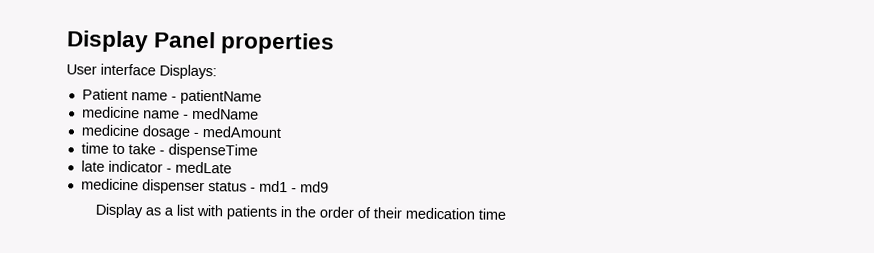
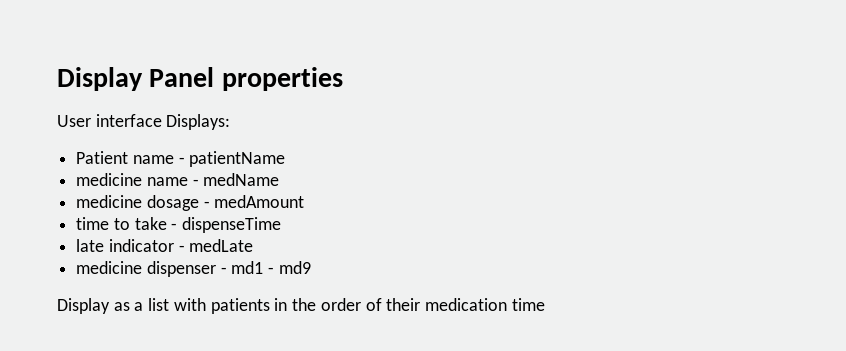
[207,181,247,192] status -> (216, 269) none

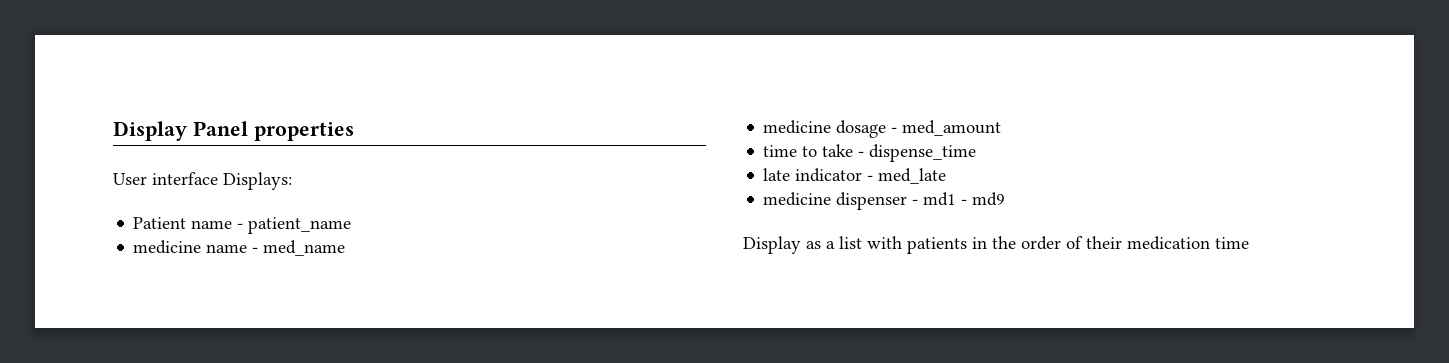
[189,151,286,167] patientName -> [248,217,352,234] patient_name
[203,173,280,186] medName -> [263,240,346,256] med_name
[214,195,305,208] medAmount -> [902,120,1002,136] med_amount
[182,217,282,233] dispenseTime -> [869,144,977,162] dispense_time
[189,239,254,252] medLate -> [878,168,947,184] med_late

